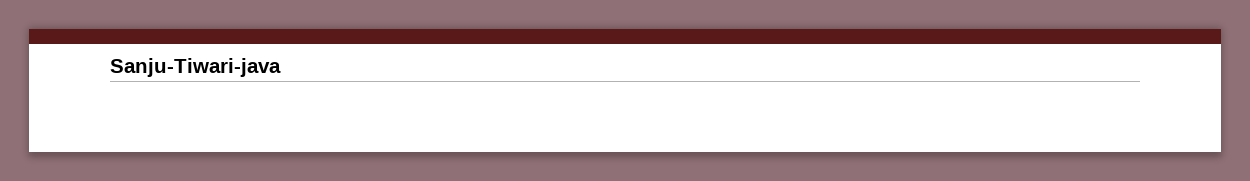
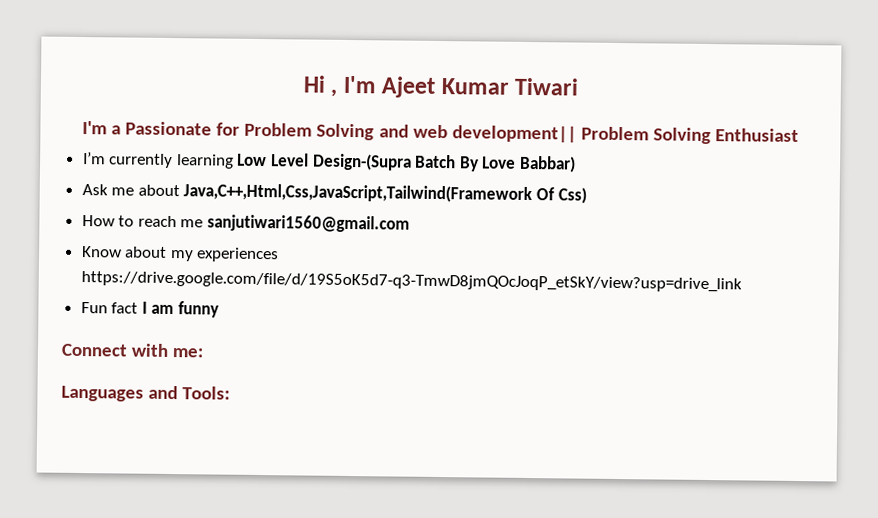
[110,58,281,77] Sanju-Tiwari-java -> [302,75,580,98] [81,120,800,145] [82,152,577,173] [81,183,587,204] [81,214,411,233] [80,246,280,263] [80,271,742,293] [80,301,220,318] [61,343,204,358] [61,385,231,402] Hi , I'm Ajeet Kumar Tiwari // I'm a Passionate for Problem Solving and web development|| Problem Solving Enthusiast // I’m currently learning Low Level Design-(Supra Batch By Love Babbar) // Ask me about Java,C++,Html,Css,JavaScript,Tailwind(Framework Of Css) // How to reach me sanjutiwari1560@gmail.com // Know about my experiences https://drive.google.com/file/d/19S5oK5d7-q3-TmwD8jmQOcJoqP_etSkY/view?usp=drive_link // Fun fact I am funny // Connect with me: // Languages and Tools:

